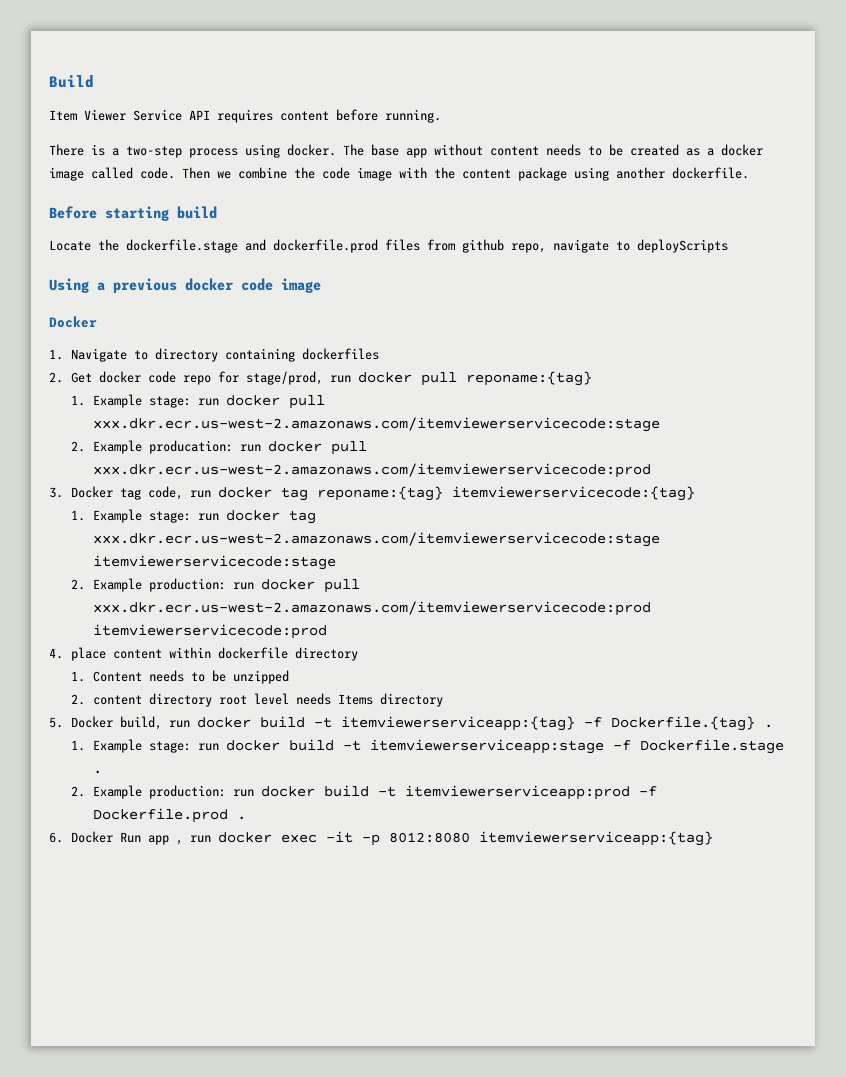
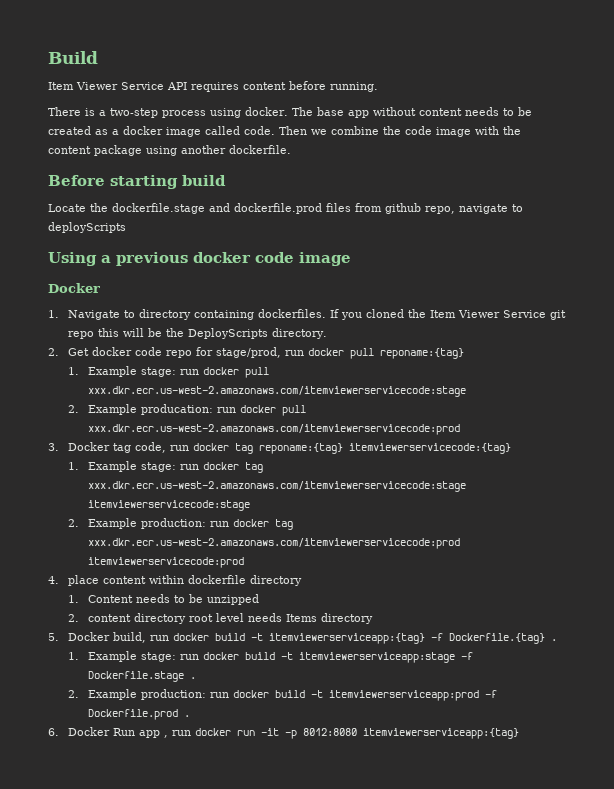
[301,348,379,360] dockerfiles -> [257,309,566,320] [67,328,327,339] dockerfiles. If you cloned the Item Viewer Service git repo this will be the DeployScripts directory.
[323,579,360,593] pull -> [274,519,293,530] tag
[280,834,317,843] exec -> [236,730,255,736] run

